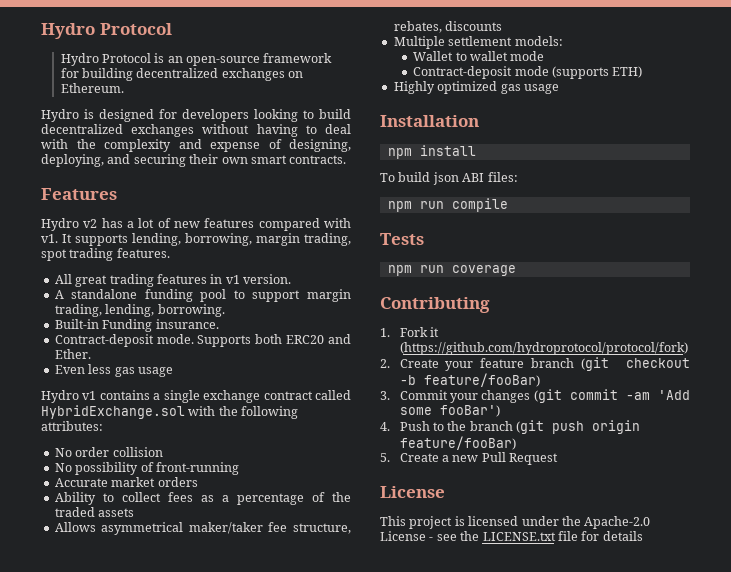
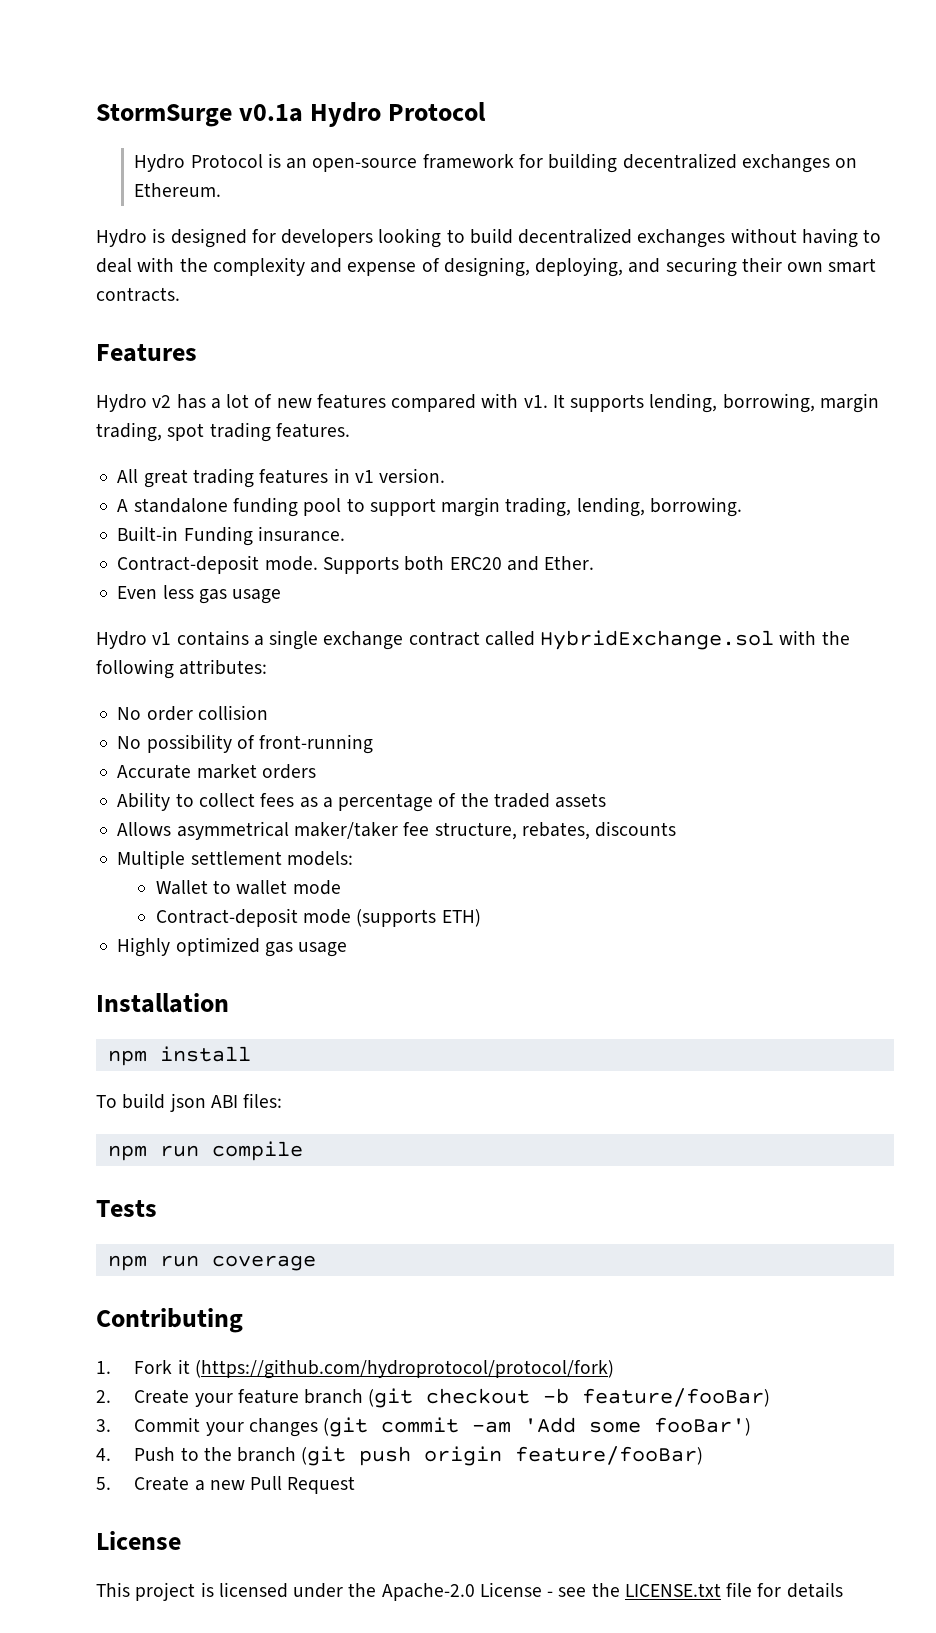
(41, 31) none -> [96,104,304,127] StormSurge v0.1a

